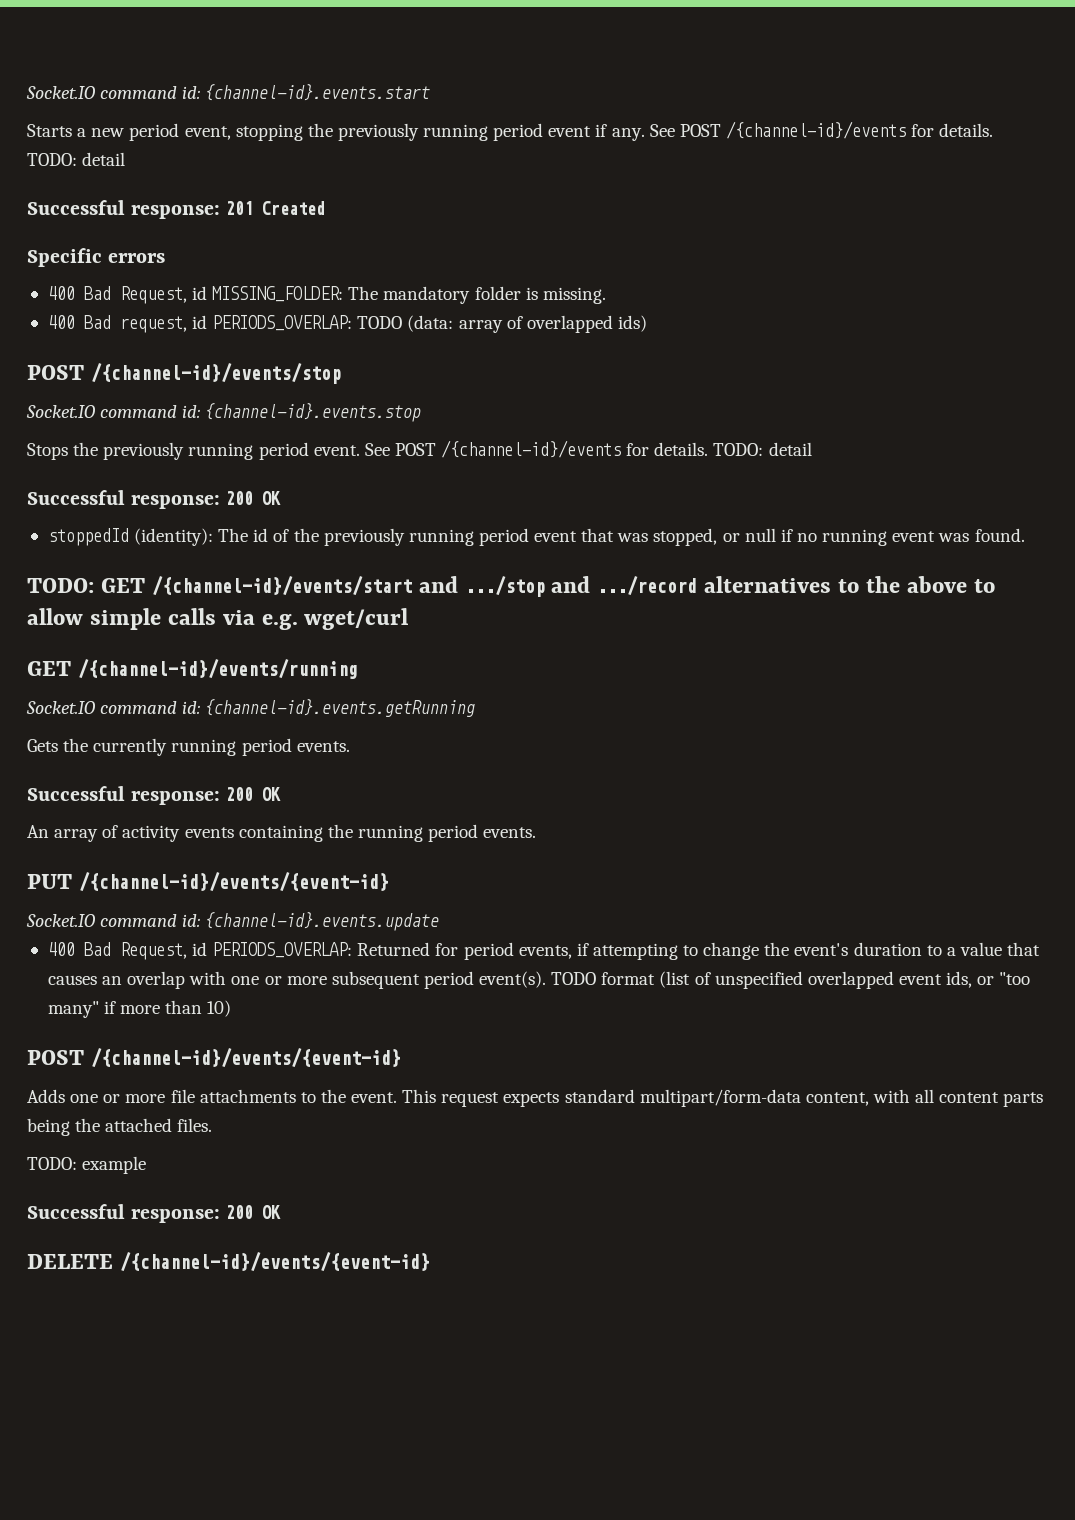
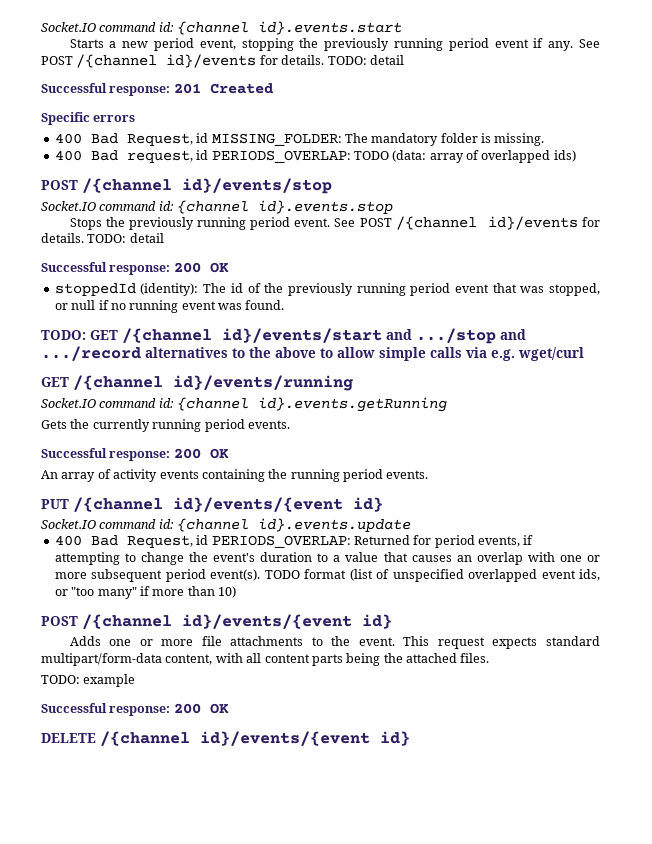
[26,84,431,101] Socket.IO command id: {channel-id}.events.start -> [41,21,403,35] Socket.IO command id: {channel id}.events.start
[725,121,906,139] /{channel-id}/events -> [76,54,257,68] /{channel id}/events
[90,363,341,384] [26,403,422,422] /{channel-id}/events/stop // Socket.IO command id: {channel-id}.events.stop -> [82,178,332,194] [41,200,394,214] /{channel id}/events/stop // Socket.IO command id: {channel id}.events.stop
[441,440,622,458] /{channel-id}/events -> [395,216,578,230] /{channel id}/events
[151,576,412,596] /{channel-id}/events/start -> [122,328,382,343] /{channel id}/events/start
[77,659,358,679] [26,699,476,717] /{channel-id}/events/running // Socket.IO command id: {channel-id}.events.getRunning -> [73,375,353,391] [41,397,448,412] /{channel id}/events/running // Socket.IO command id: {channel id}.events.getRunning
[78,872,389,892] [26,912,440,931] /{channel-id}/events/{event-id} // Socket.IO command id: {channel-id}.events.update -> [73,497,383,512] [41,518,412,532] /{channel id}/events/{event id} // Socket.IO command id: {channel id}.events.update
[90,1048,401,1068] /{channel-id}/events/{event-id} -> [82,614,392,629] /{channel id}/events/{event id}
[119,1252,430,1272] /{channel-id}/events/{event-id} -> [100,731,410,746] /{channel id}/events/{event id}

